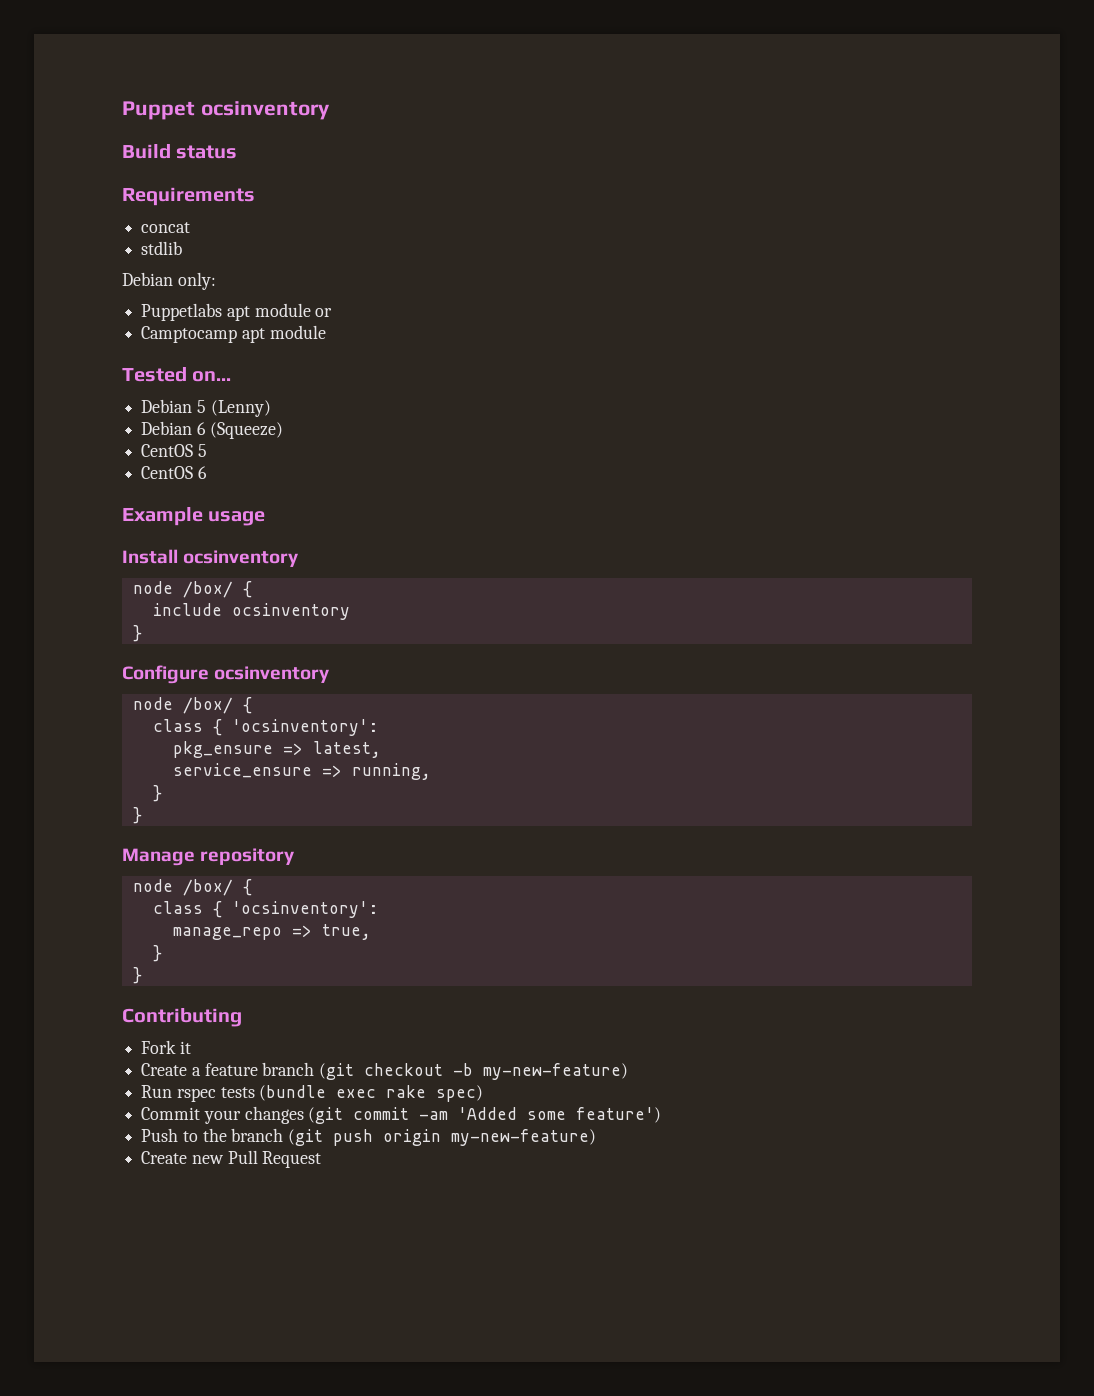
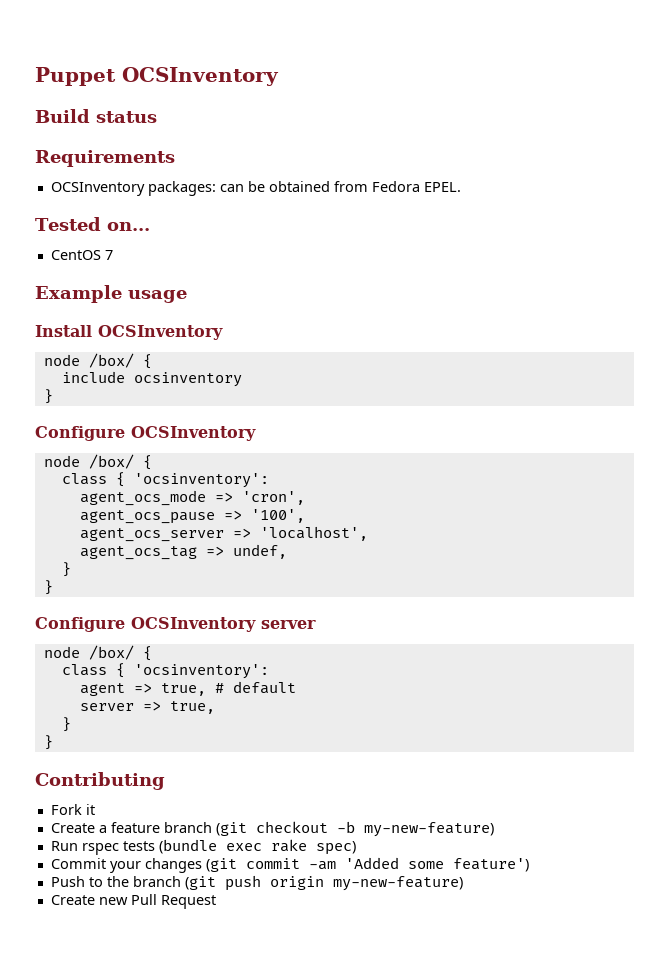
[200,101,330,120] ocsinventory -> [122,67,279,86] OCSInventory
[141,222,191,233] [141,241,183,255] [122,272,216,290] [141,303,333,321] [141,325,326,343] [122,367,232,382] [141,399,271,417] [141,421,283,439] [141,444,207,457] [141,466,207,479] concat // stdlib // Debian only: // Puppetlabs apt module or // Camptocamp apt module // Tested on... // Debian 5 (Lenny) // Debian 6 (Squeeze) // CentOS 5 // CentOS 6 -> [50,181,461,196] [35,217,150,231] [50,250,113,260] OCSInventory packages: can be obtained from Fedora EPEL. // Tested on... // CentOS 7
[183,550,299,567] ocsinventory -> [98,325,223,340] OCSInventory
[214,666,330,683] [132,697,252,714] [152,719,378,736] [172,741,381,758] [172,763,431,780] [152,785,162,802] [132,807,142,824] [122,848,295,866] [132,879,252,896] [152,901,378,918] [172,927,282,940] ocsinventory // node /box/ { // class { 'ocsinventory': // pkg_ensure => latest, // service_ensure => running, // } // } // Manage repository // node /box/ { // class { 'ocsinventory': // manage_repo -> [131,426,256,441] [43,454,152,470] [61,472,269,488] [79,490,305,506] [79,509,305,524] [79,526,368,542] [79,544,287,560] [61,562,71,577] [43,580,53,595] [35,617,316,632] [43,645,152,661] [61,663,269,679] [79,681,296,696] [79,703,134,711] OCSInventory // node /box/ { // class { 'ocsinventory': // agent_ocs_mode => 'cron', // agent_ocs_pause => '100', // agent_ocs_server => 'localhost', // agent_ocs_tag => undef, // } // } // Configure OCSInventory server // node /box/ { // class { 'ocsinventory': // agent => true, # default // server

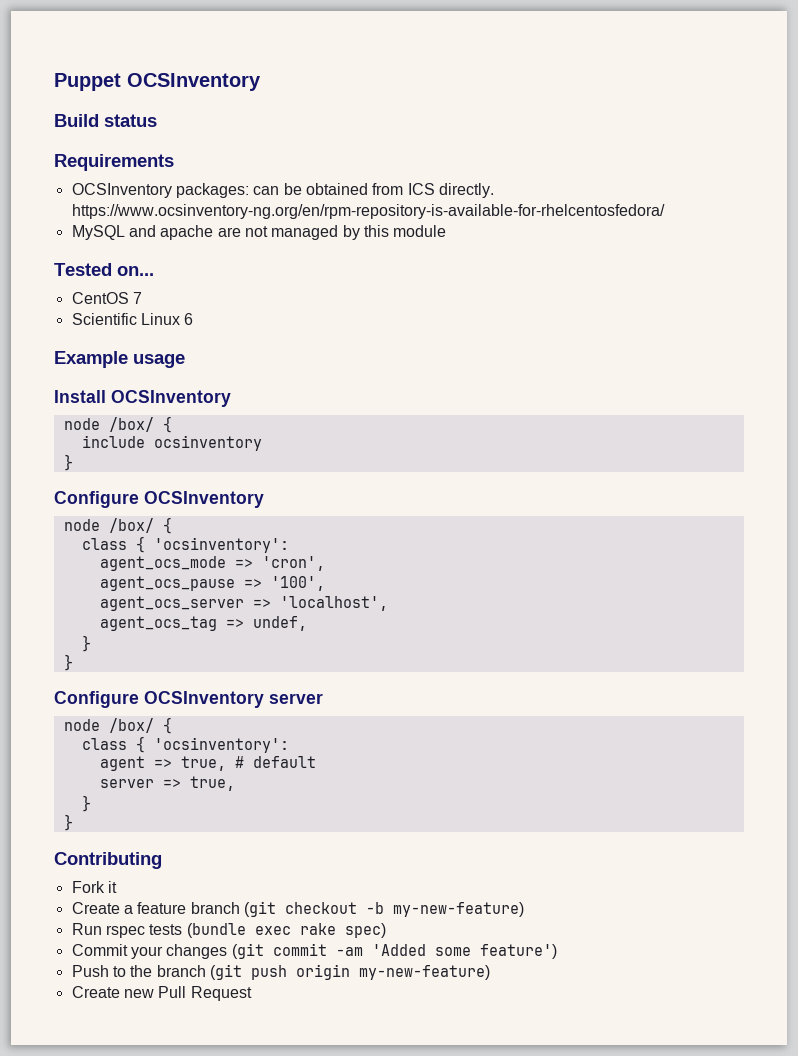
[371,181,461,192] Fedora EPEL. -> [407,183,494,198] [71,204,665,219] [71,225,447,240] ICS directly. https://www.ocsinventory-ng.org/en/rpm-repository-is-available-for-rhelcentosfedora/ // MySQL and apache are not managed by this module
(113, 255) none -> [71,313,194,325] // Scientific Linux 6

